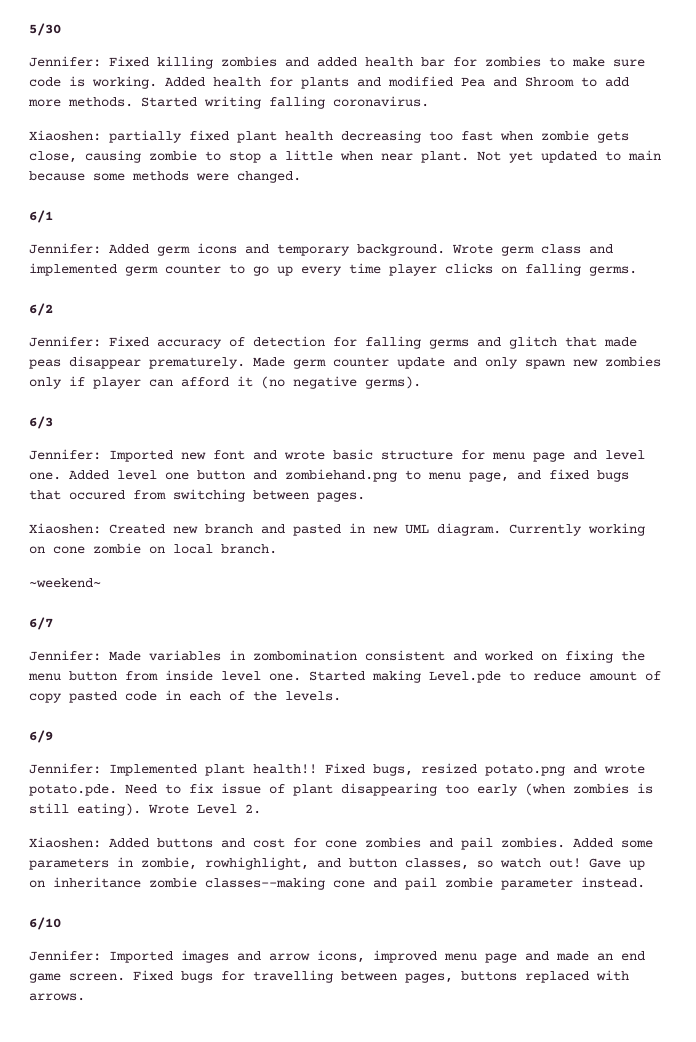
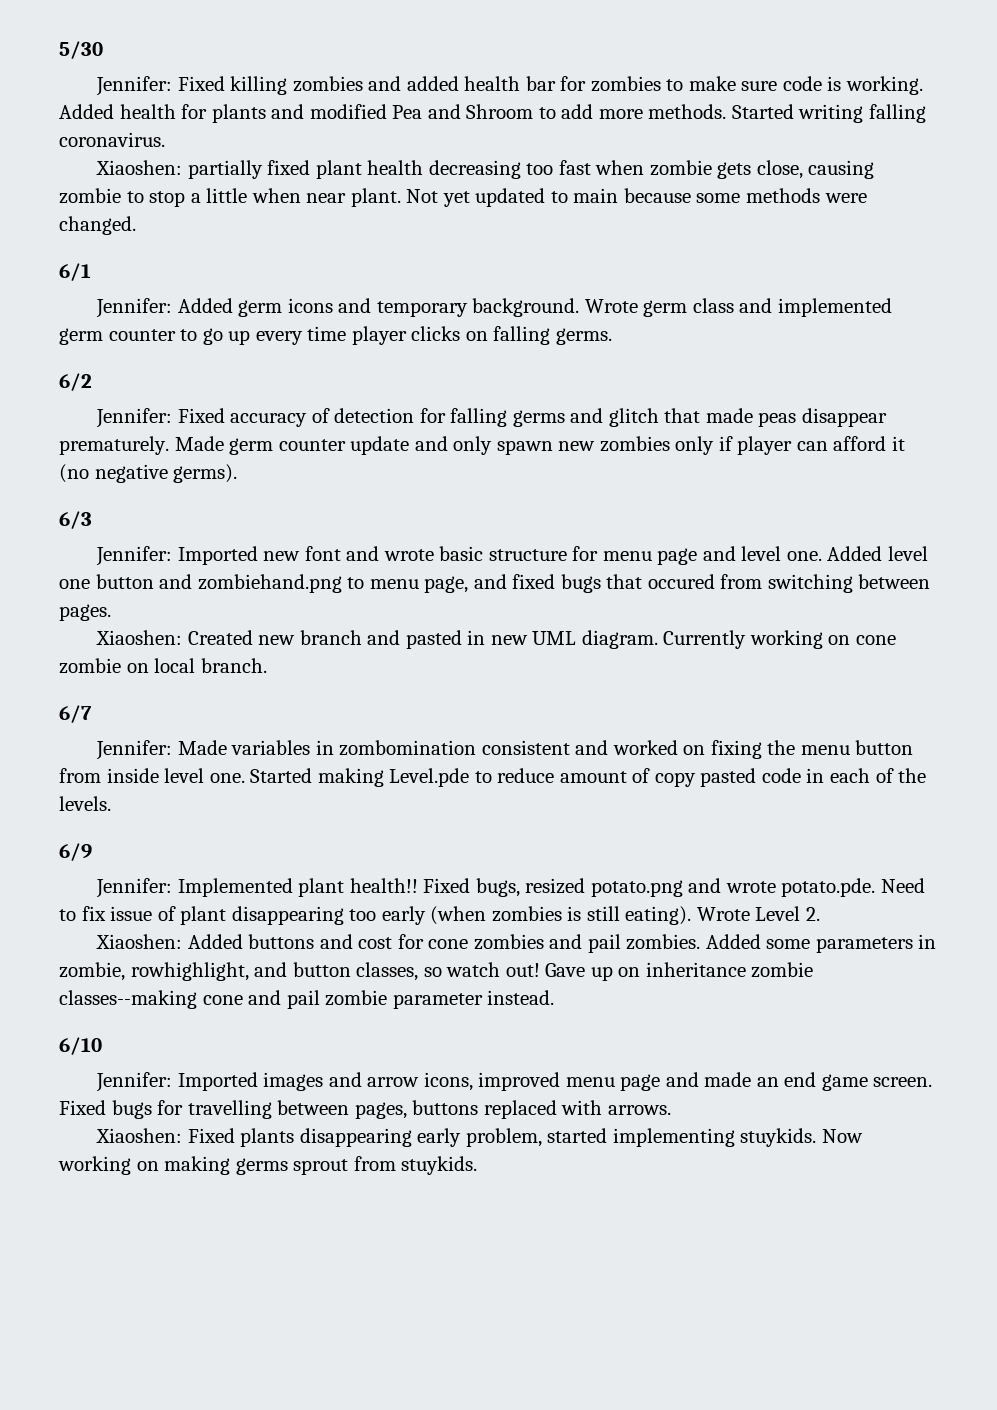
[29,578,101,588] // ~weekend~ -> (267, 665) none
(85, 997) none -> [95,1128,863,1147] [58,1156,478,1175] // Xiaoshen: Fixed plants disappearing early problem, started implementing stuykids. Now working on making germs sprout from stuykids.

